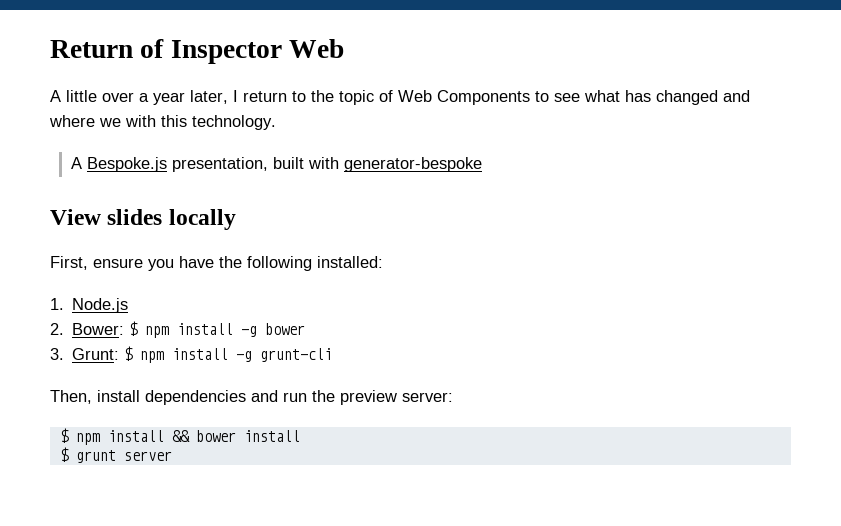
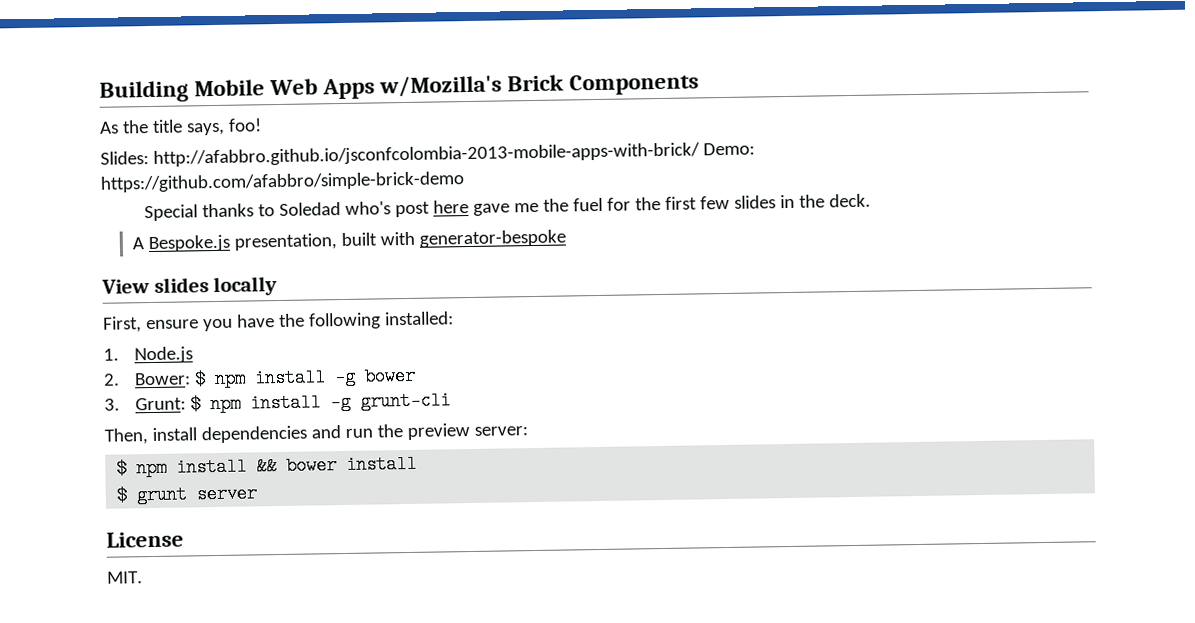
[50,39,345,64] [50,90,750,105] [49,115,276,130] Return of Inspector Web // A little over a year later, I return to the topic of Web Components to see what has changed and where we with this technology. -> [99,73,700,103] [99,118,262,136] [100,142,755,167] [100,171,465,193] [144,193,872,222] Building Mobile Web Apps w/Mozilla's Brick Components // As the title says, foo! // Slides: http://afabbro.github.io/jsconfcolombia-2013-mobile-apps-with-brick/ Demo: https://github.com/afabbro/simple-brick-demo // Special thanks to Soledad who's post here gave me the fuel for the first few slides in the deck.
(172, 456) none -> [106,531,184,548] [107,571,143,584] // License // MIT.

